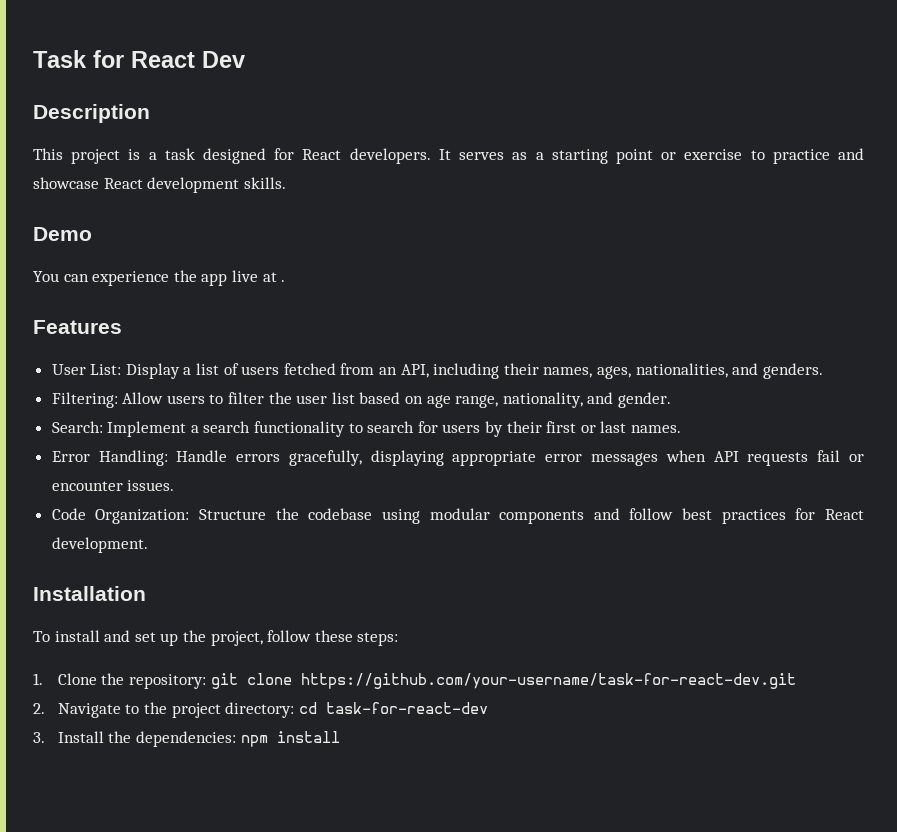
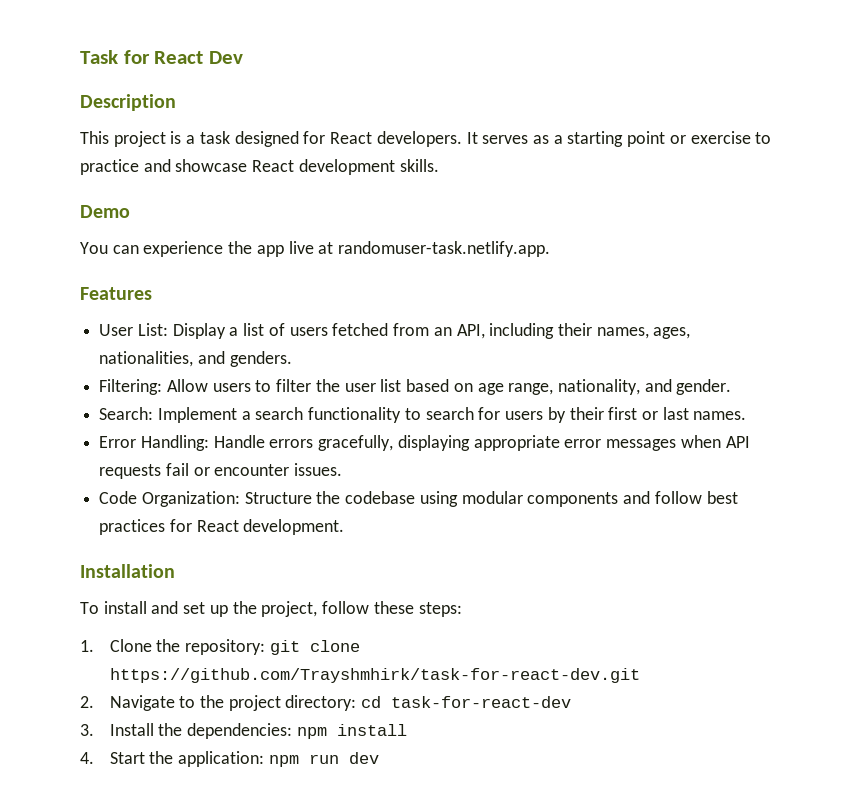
[281,280,286,282] . -> [338,241,551,257] randomuser-task.netlify.app.
[300,673,796,689] https://github.com/your-username/task-for-react-dev.git -> [109,668,640,683] https://github.com/Trayshmhirk/task-for-react-dev.git
(340, 737) none -> [80,751,379,767] // 4. Start the application: npm run dev

